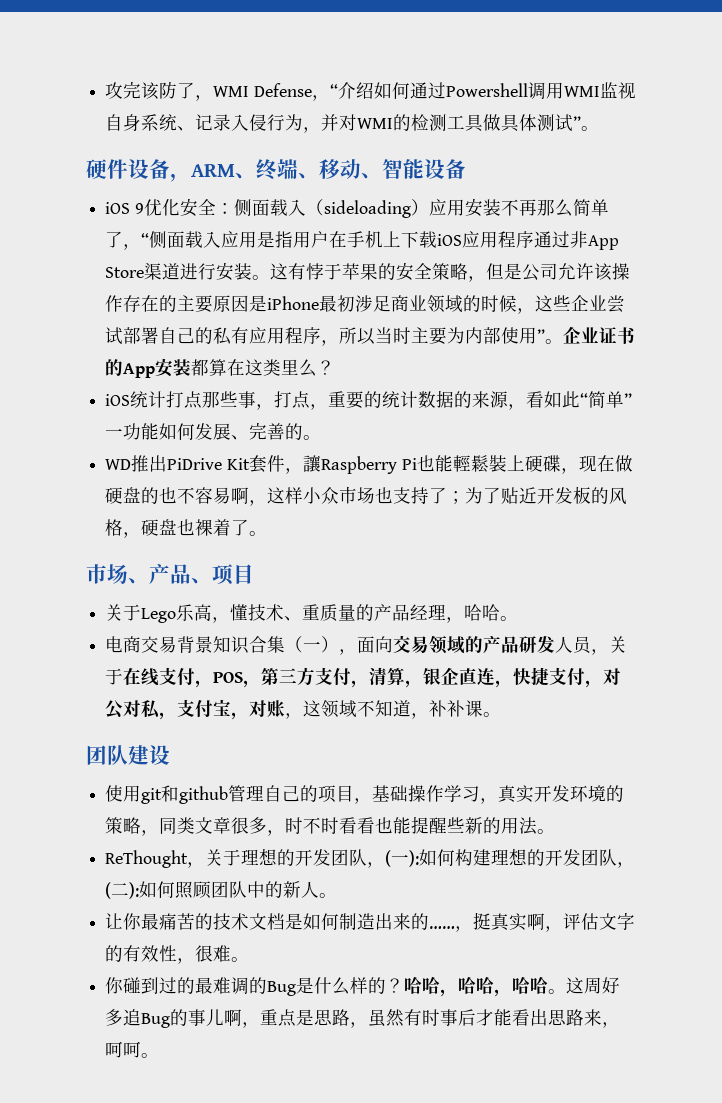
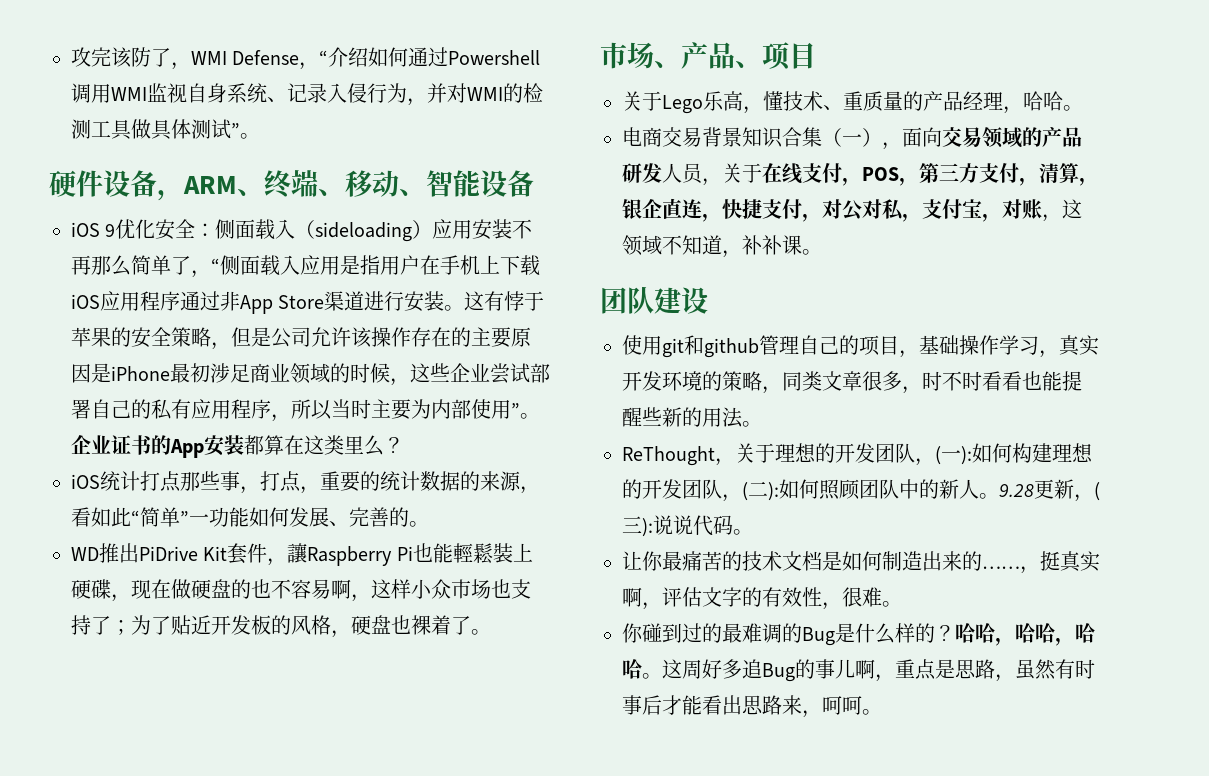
(338, 895) none -> [999,479,1100,502] [622,515,753,537] 9.28更新，(三):说说代码。

